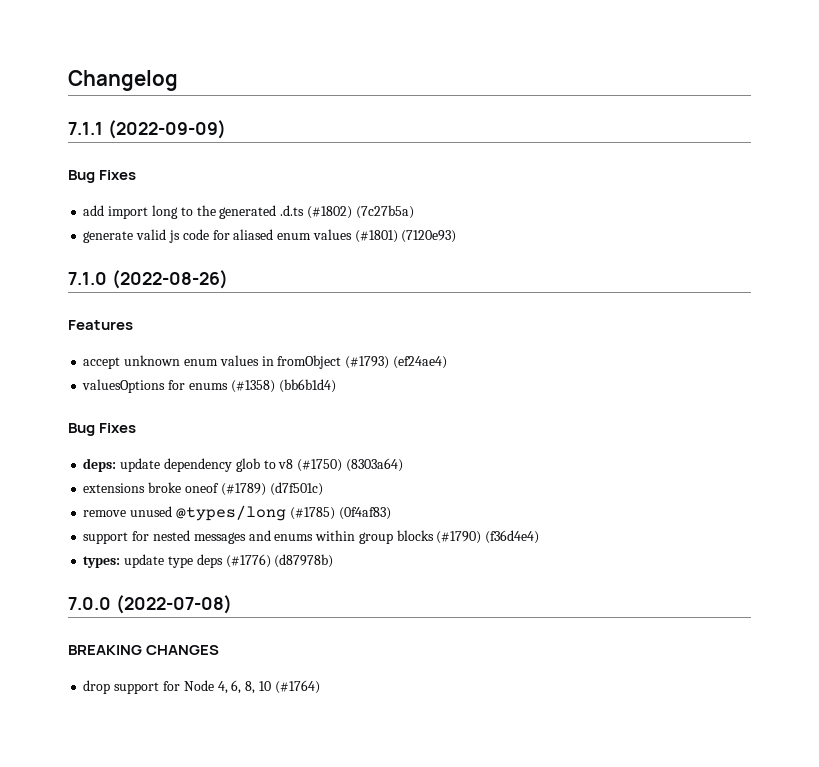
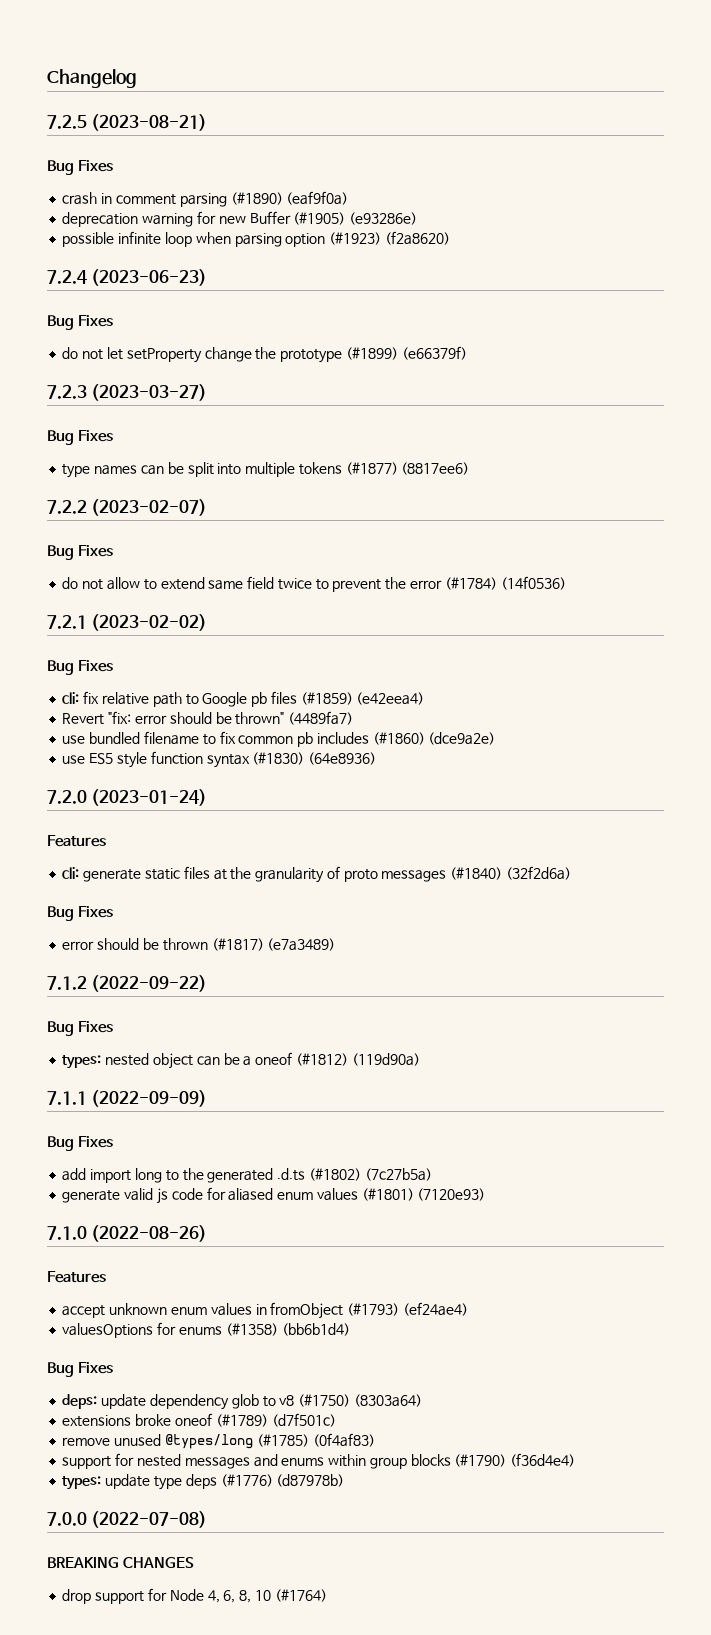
(178, 80) none -> [47,114,208,131] [47,160,114,175] [62,191,349,207] [62,211,418,227] [62,231,450,247] [47,269,208,286] [47,315,114,330] [62,346,467,363] [47,384,208,401] [47,430,114,445] [62,462,470,478] [47,499,208,516] [47,545,114,560] [62,576,566,592] [47,614,208,631] [47,660,114,675] [62,691,425,707] [62,711,354,725] [62,731,496,747] [62,751,377,768] [47,789,208,806] [47,835,106,847] [62,866,571,883] [47,906,114,921] [62,938,336,951] [47,975,208,992] [47,1021,114,1036] [62,1052,420,1069] // 7.2.5 (2023-08-21) // Bug Fixes // crash in comment parsing (#1890) (eaf9f0a) // deprecation warning for new Buffer (#1905) (e93286e) // possible infinite loop when parsing option (#1923) (f2a8620) // 7.2.4 (2023-06-23) // Bug Fixes // do not let setProperty change the prototype (#1899) (e66379f) // 7.2.3 (2023-03-27) // Bug Fixes // type names can be split into multiple tokens (#1877) (8817ee6) // 7.2.2 (2023-02-07) // Bug Fixes // do not allow to extend same field twice to prevent the error (#1784) (14f0536) // 7.2.1 (2023-02-02) // Bug Fixes // cli: fix relative path to Google pb files (#1859) (e42eea4) // Revert "fix: error should be thrown" (4489fa7) // use bundled filename to fix common pb includes (#1860) (dce9a2e) // use ES5 style function syntax (#1830) (64e8936) // 7.2.0 (2023-01-24) // Features // cli: generate static files at the granularity of proto messages (#1840) (32f2d6a) // Bug Fixes // error should be thrown (#1817) (e7a3489) // 7.1.2 (2022-09-22) // Bug Fixes // types: nested object can be a oneof (#1812) (119d90a)

